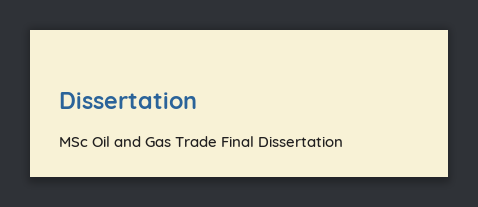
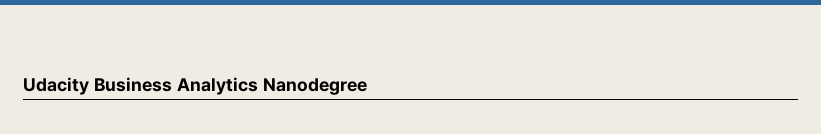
[59,92,197,109] [59,136,344,147] Dissertation // MSc Oil and Gas Trade Final Dissertation -> [23,77,367,95] Udacity Business Analytics Nanodegree

